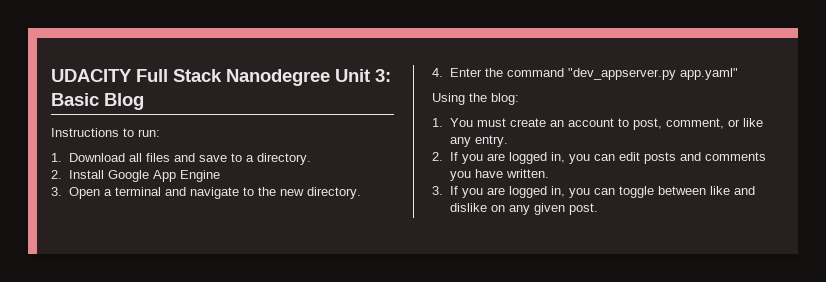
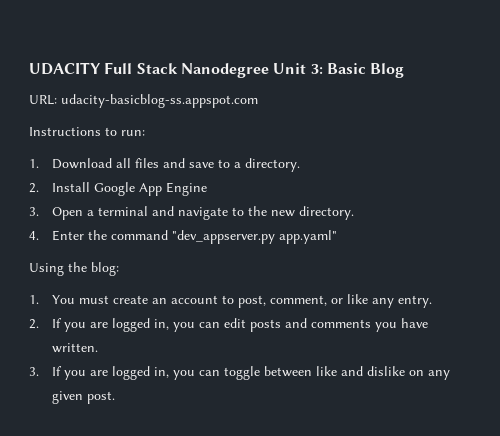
(144, 101) none -> [29,94,258,108] // URL: udacity-basicblog-ss.appspot.com

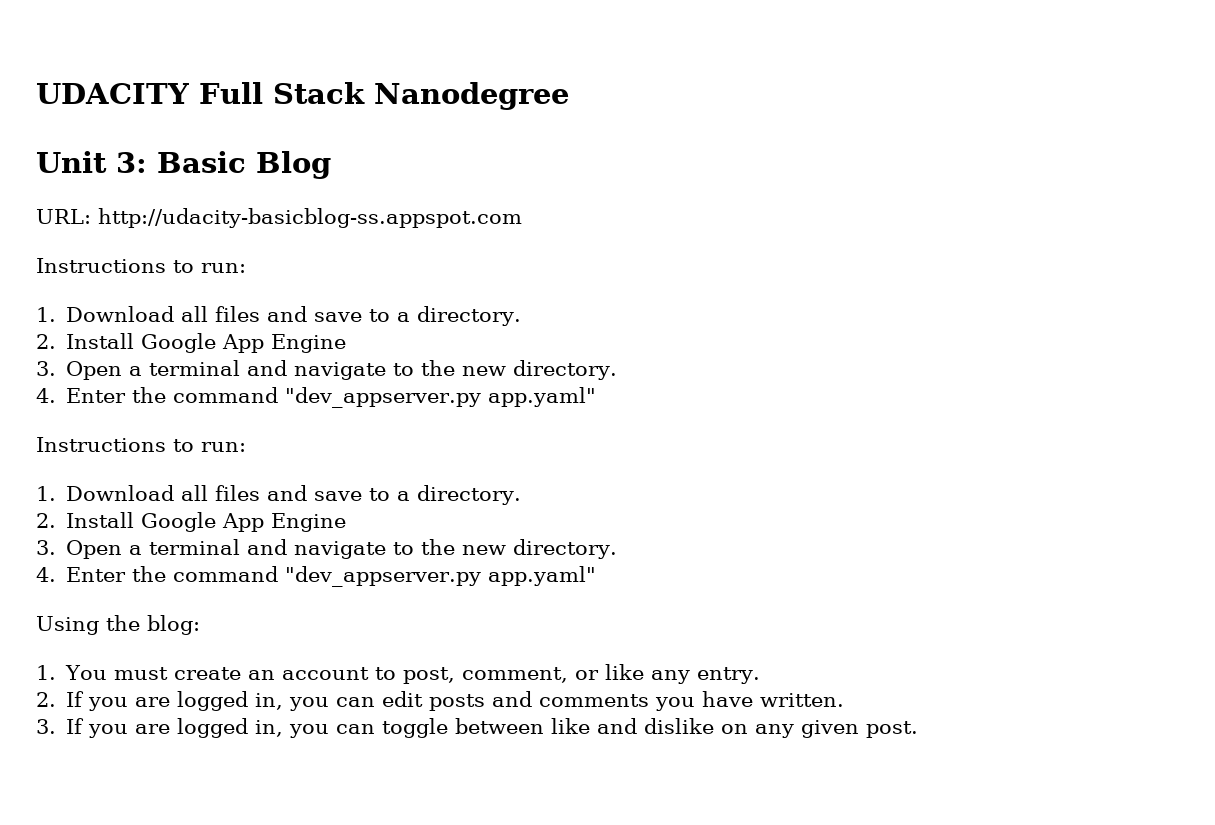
(269, 70) none -> (569, 96) //
[61,94,258,108] udacity-basicblog-ss.appspot.com -> [98,208,522,228] [36,258,246,273] [36,306,522,326] [36,333,347,353] [36,360,618,380] [36,387,597,408] http://udacity-basicblog-ss.appspot.com // Instructions to run: // 1. Download all files and save to a directory. // 2. Install Google App Engine // 3. Open a terminal and navigate to the new directory. // 4. Enter the command "dev_appserver.py app.yaml"

